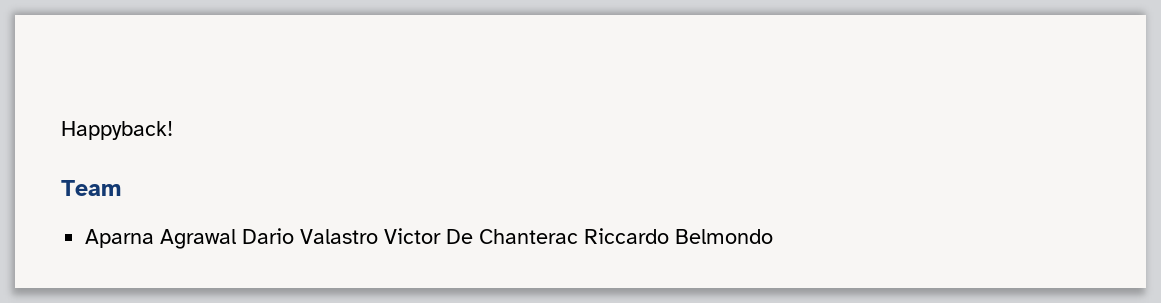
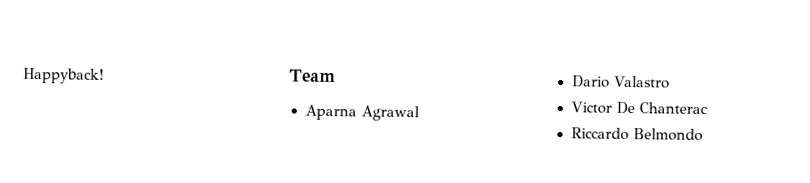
(237, 239) none -> (420, 113) //
(379, 236) none -> (671, 82) //
(579, 236) none -> (708, 108) //

